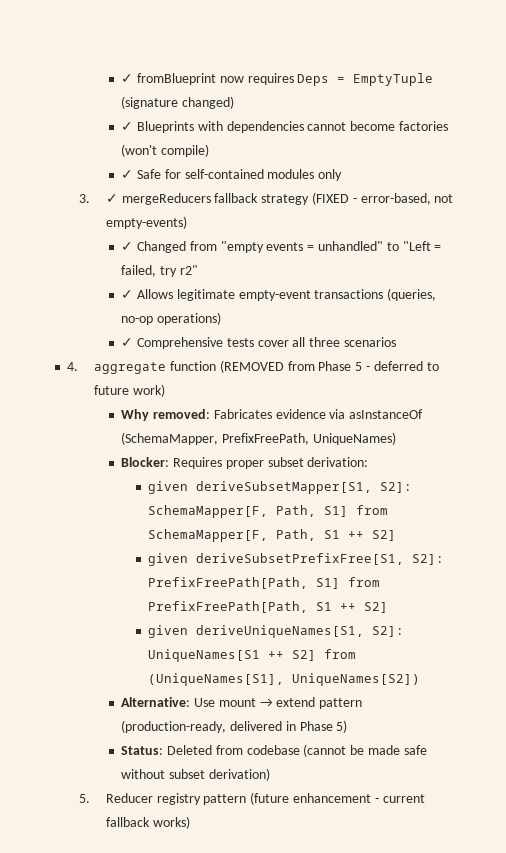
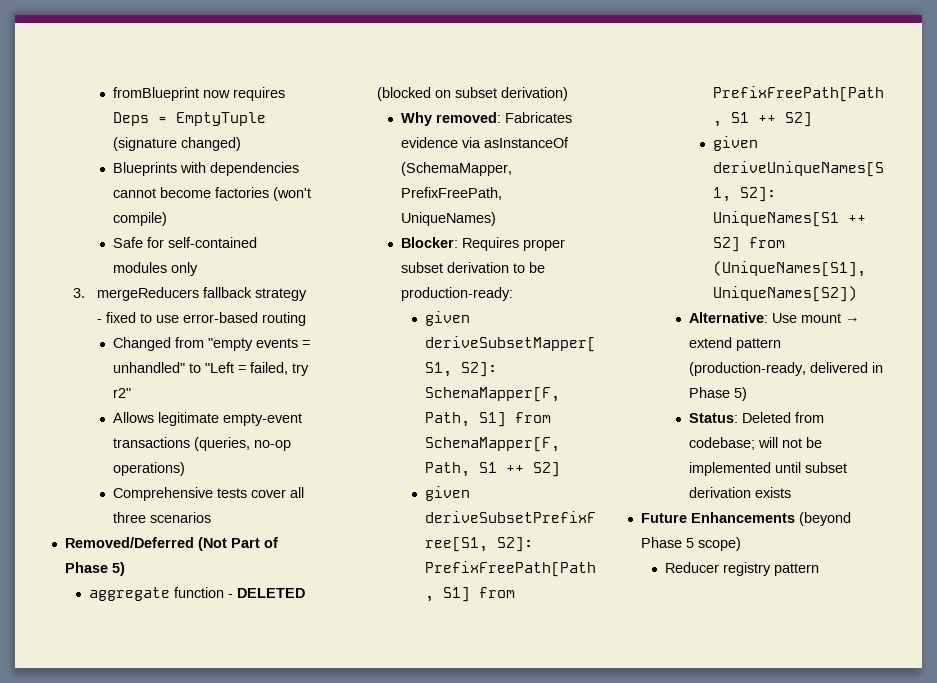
[121,74,134,83] ✓ -> (113, 94) none
[121,122,134,131] ✓ -> (242, 144) none
[121,170,134,179] ✓ -> (168, 219) none
[105,194,118,203] ✓ -> (86, 293) none
[311,192,454,205] [105,216,187,229] [121,242,134,251] (FIXED - error-based, not empty-events) // ✓ -> [97,312,307,326] - fixed to use error-based routing //
[121,290,134,299] ✓ -> (132, 393) none
[121,338,134,347] ✓ -> (186, 469) none
[67,360,439,374] [94,384,166,397] 4. aggregate function (REMOVED from Phase 5 - deferred to future work) -> [64,537,278,551] [64,562,125,576] [89,587,306,601] [377,87,569,101] Removed/Deferred (Not Part of Phase 5) // aggregate function - DELETED (blocked on subset derivation)
[307,457,369,467] derivation: -> [447,262,546,273] [401,287,514,301] derivation to be production-ready:
[246,744,427,757] [121,768,270,781] [78,792,425,805] [105,816,190,829] codebase (cannot be made safe without subset derivation) // 5. Reducer registry pattern (future enhancement - current fallback works) -> [689,437,823,450] [689,462,848,476] [689,487,792,498] [640,512,851,526] [640,537,741,551] [665,562,820,576] codebase; will not be implemented until subset derivation exists // Future Enhancements (beyond Phase 5 scope) // Reducer registry pattern

